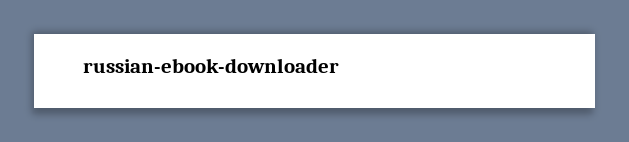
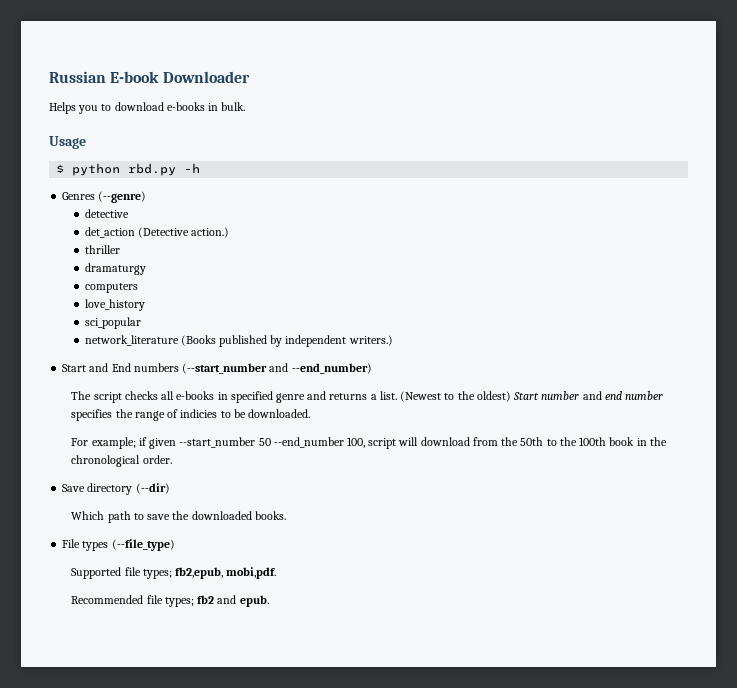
[83,58,339,73] russian-ebook-downloader -> [49,71,250,83] [49,102,246,114] [49,136,86,149] [56,163,201,176] [62,191,147,203] [84,209,129,218] [84,227,229,238] [84,245,120,254] [84,263,146,275] [84,283,138,293] [84,299,145,311] [84,317,141,329] [84,335,393,347] [62,363,372,374] [71,391,664,403] [71,409,310,421] [71,437,667,449] [71,455,172,467] [62,483,170,495] [71,511,286,523] [62,539,175,551] [71,567,277,579] [71,595,269,607] Russian E-book Downloader // Helps you to download e-books in bulk. // Usage // $ python rbd.py -h // Genres (--genre) // detective // det_action (Detective action.) // thriller // dramaturgy // computers // love_history // sci_popular // network_literature (Books published by independent writers.) // Start and End numbers (--start_number and --end_number) // The script checks all e-books in specified genre and returns a list. (Newest to the oldest) Start number and end number specifies the range of indicies to be downloaded. // For example; if given --start_number 50 --end_number 100, script will download from the 50th to the 100th book in the chronological order. // Save directory (--dir) // Which path to save the downloaded books. // File types (--file_type) // Supported file types; fb2,epub, mobi,pdf. // Recommended file types; fb2 and epub.

